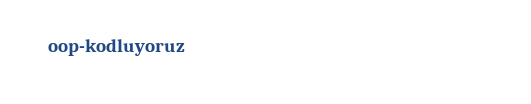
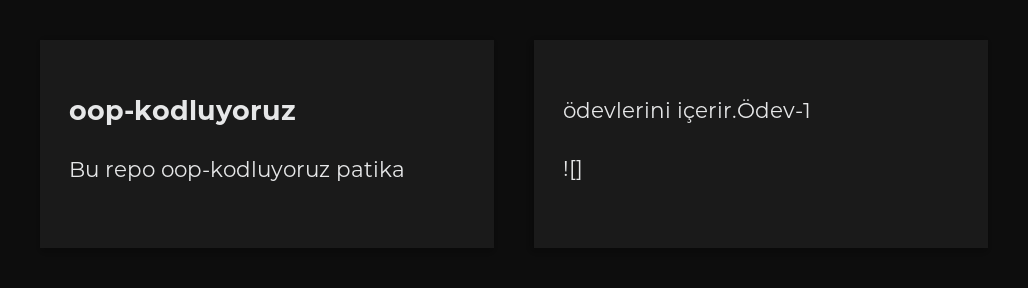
[48,39,185,56] oop-kodluyoruz -> [69,100,296,125] [69,161,405,181] [563,99,811,123] [563,160,583,180] oop-kodluyoruz // Bu repo oop-kodluyoruz patika ödevlerini içerir.Ödev-1 // ![]

